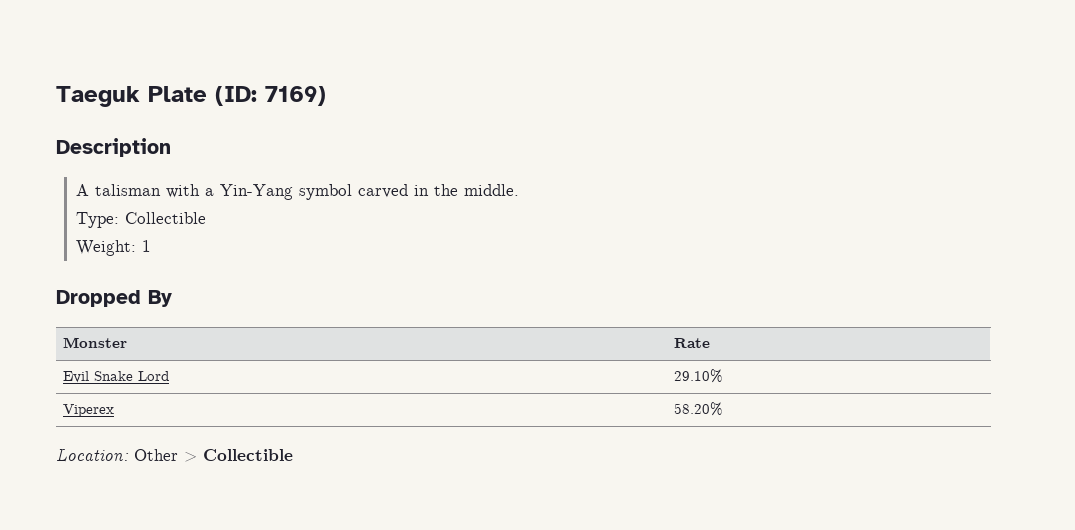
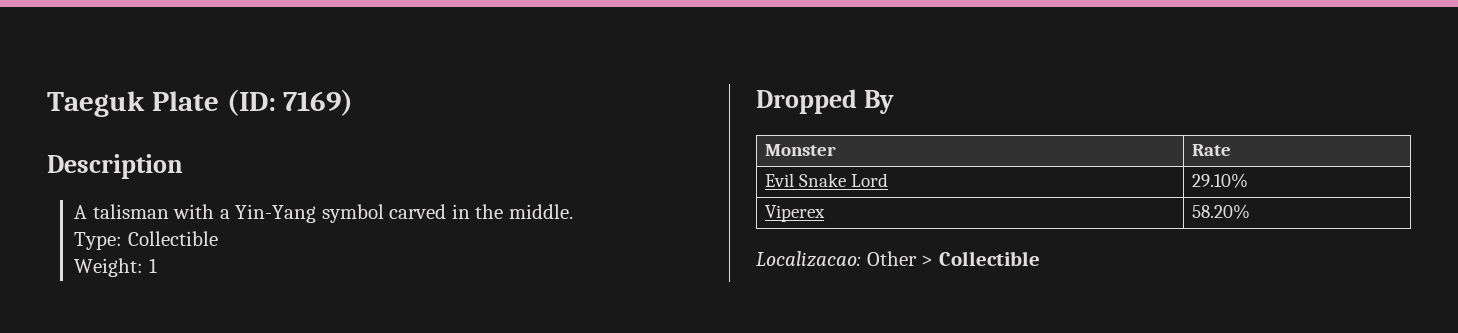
[56,449,129,462] Location: -> [756,251,861,267] Localizacao:

